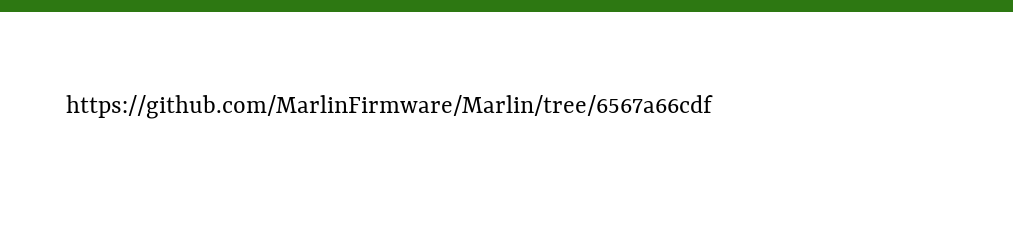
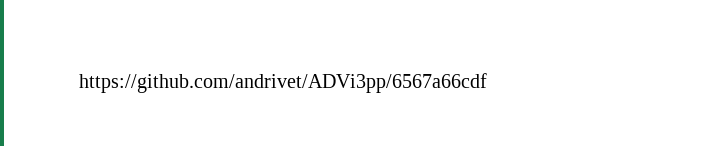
[66,95,713,119] https://github.com/MarlinFirmware/Marlin/tree/6567a66cdf -> [79,73,487,93] https://github.com/andrivet/ADVi3pp/6567a66cdf

